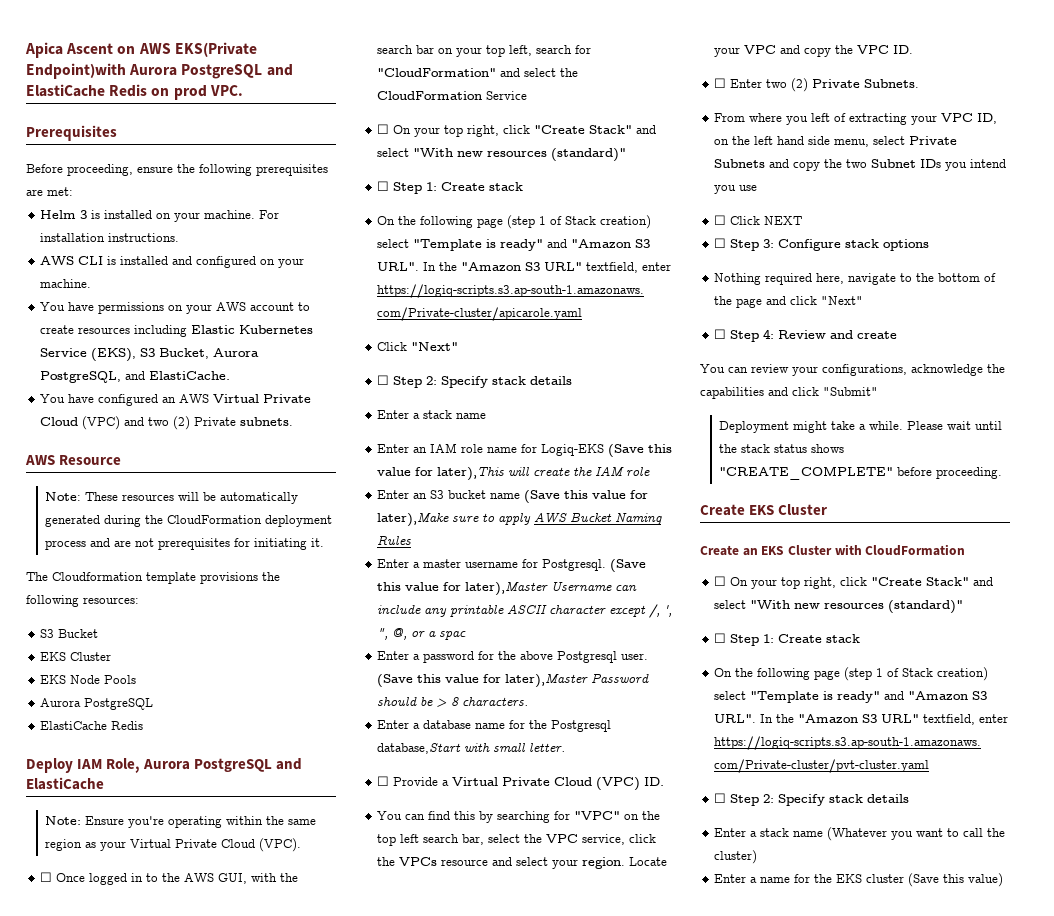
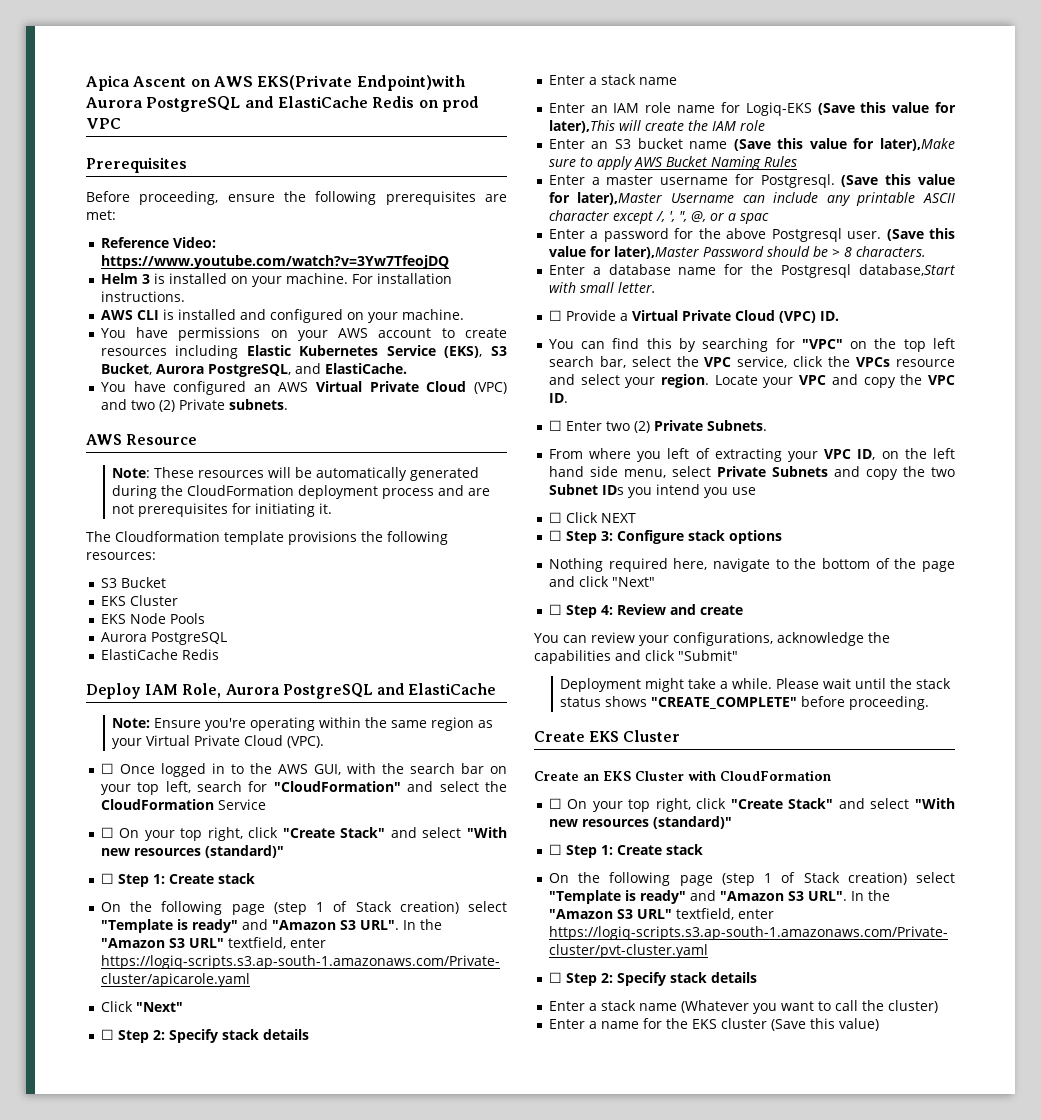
[209,85,243,96] VPC. -> [86,118,121,129] VPC
(73, 191) none -> [100,237,216,248] [100,255,449,269] // Reference Video: https://www.youtube.com/watch?v=3Yw7TfeojDQ

